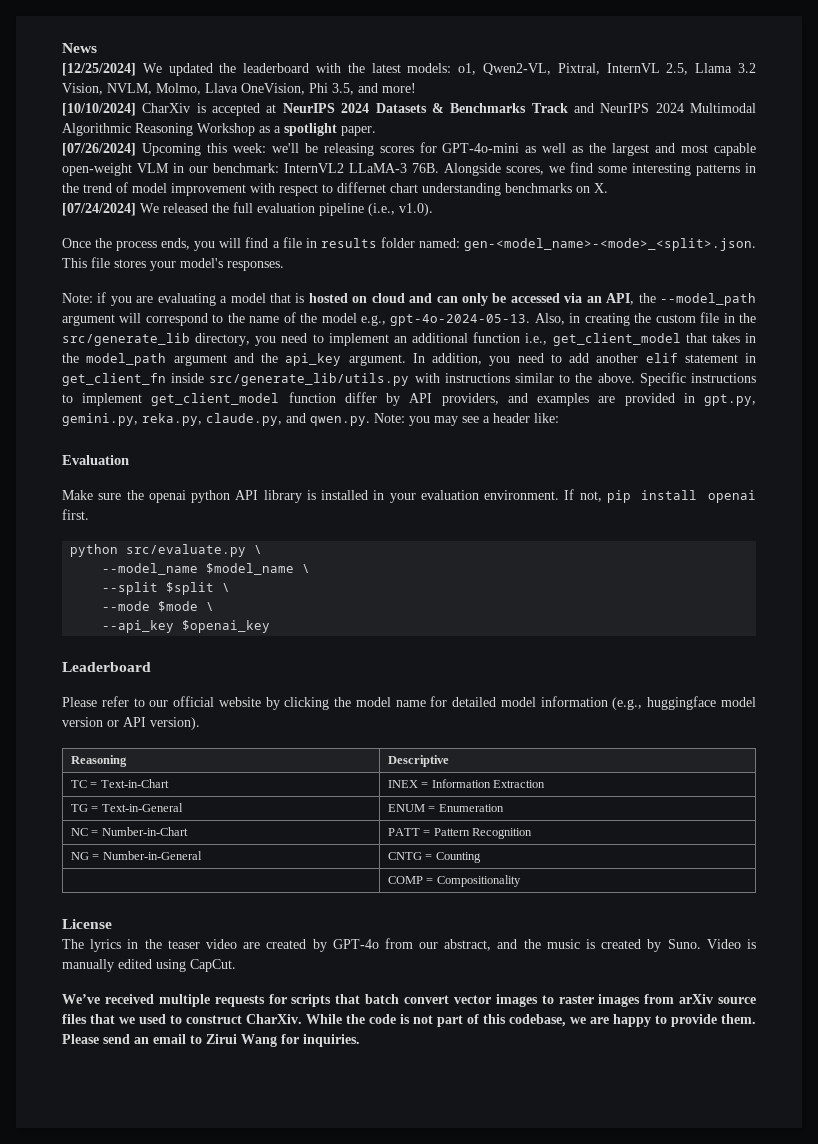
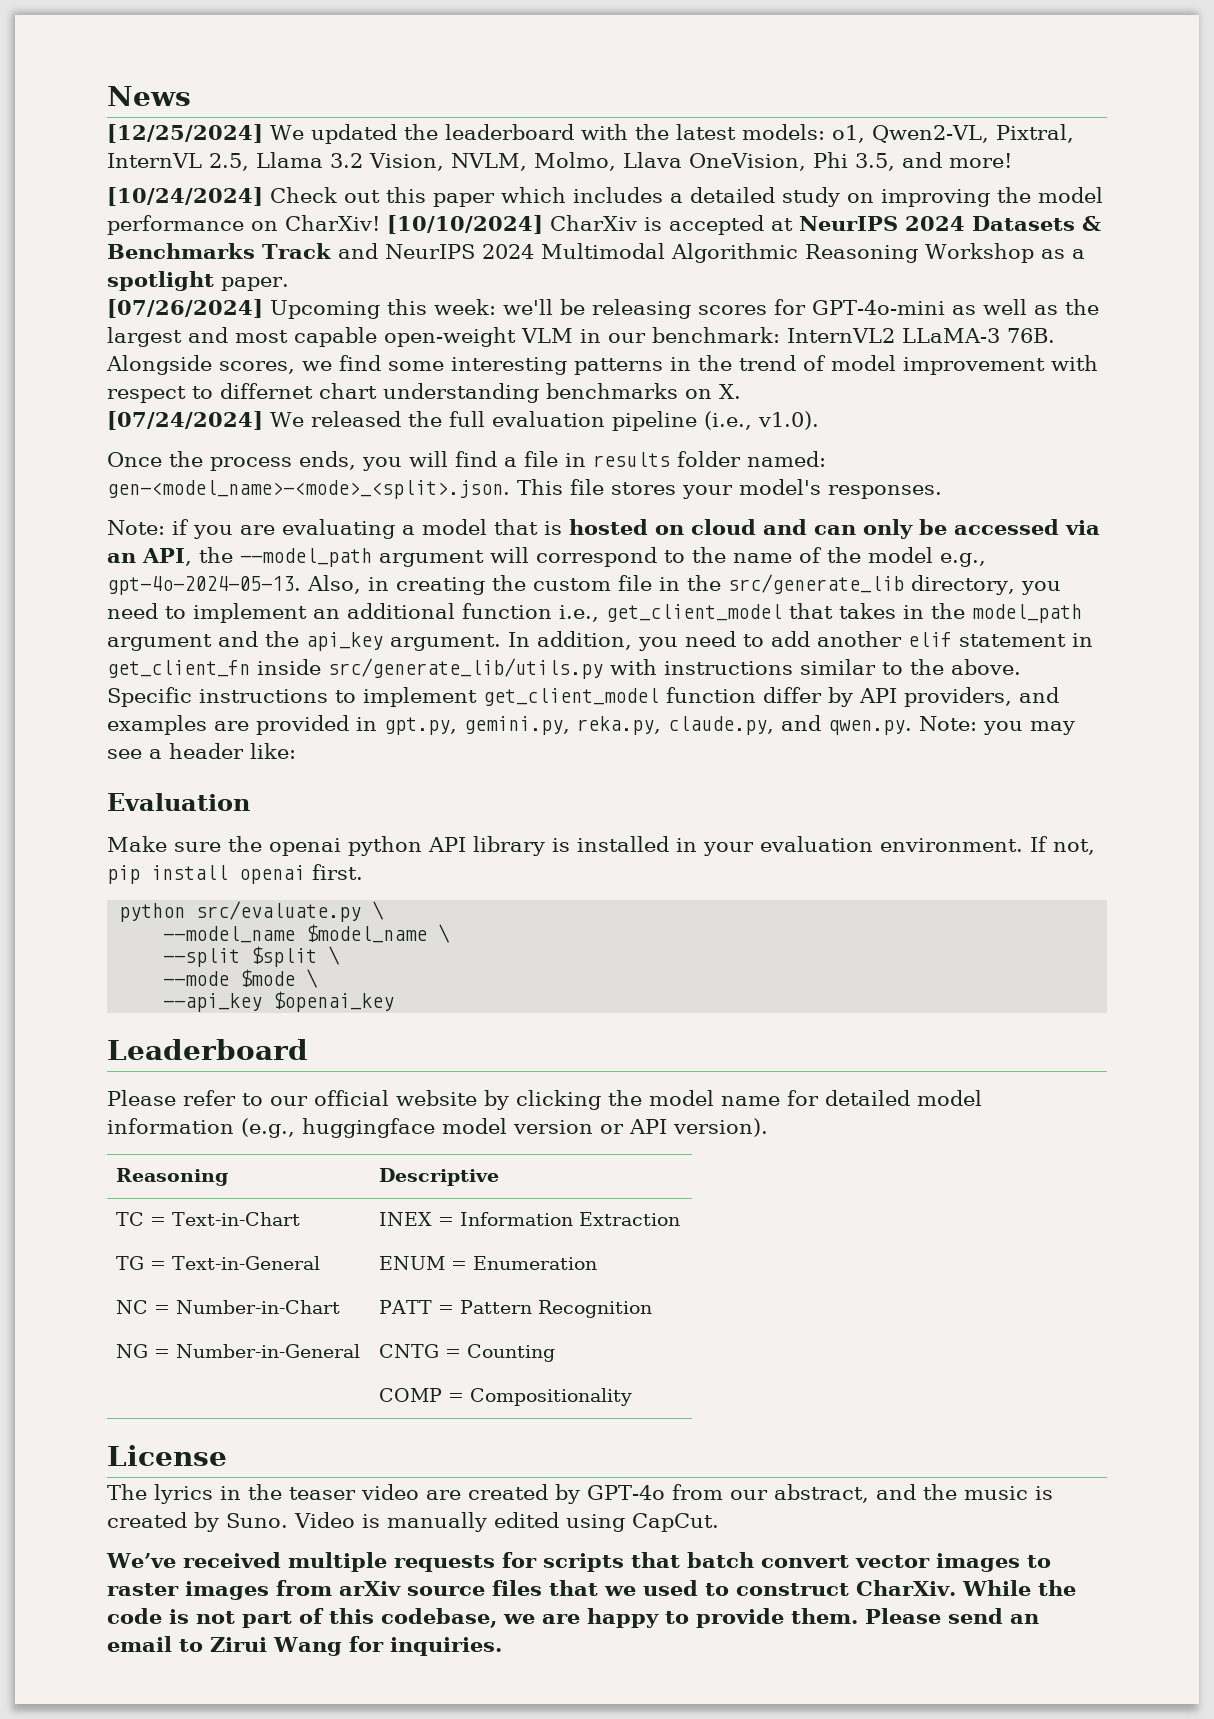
(416, 88) none -> [107,187,1103,207] [107,215,380,235] [10/24/2024] Check out this paper which includes a detailed study on improving the model performance on CharXiv!

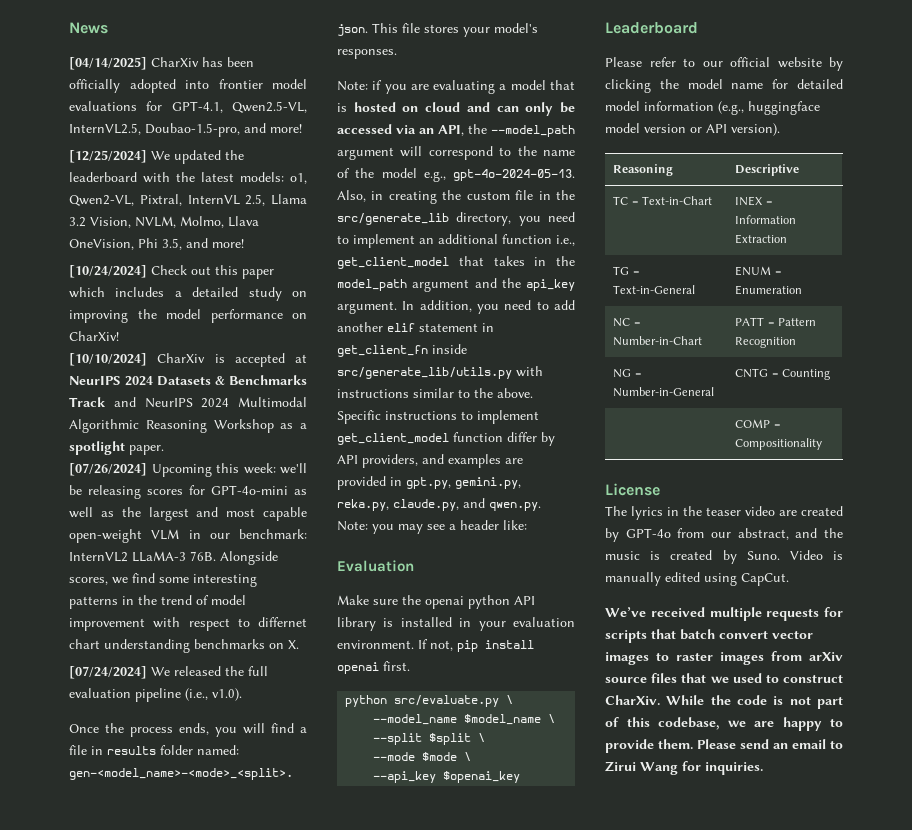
(191, 96) none -> [69,57,254,70] [69,79,307,93] [69,101,307,113] [69,123,302,137] // [04/14/2025] CharXiv has been officially adopted into frontier model evaluations for GPT-4.1, Qwen2.5-VL, InternVL2.5, Doubao-1.5-pro, and more!
(380, 223) none -> (119, 336) //

